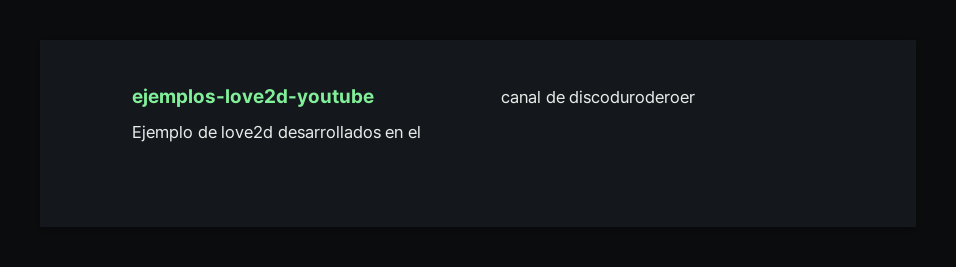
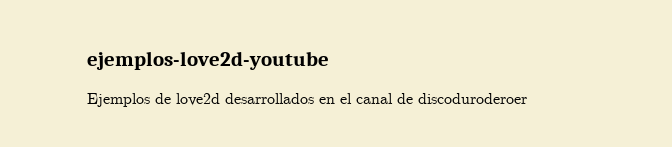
[132,125,193,142] Ejemplo -> [87,93,150,107] Ejemplos

